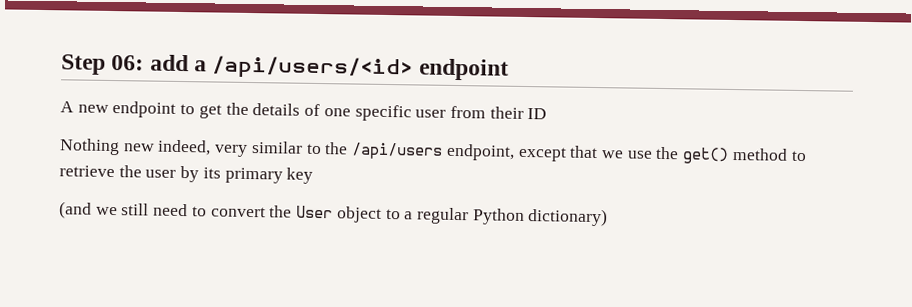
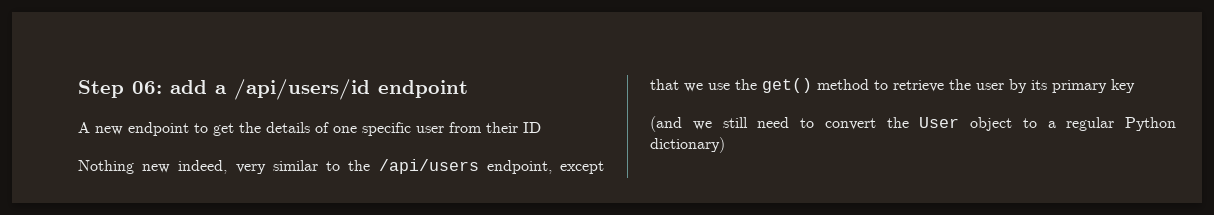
[212,55,414,81] /api/users/<id> -> [234,79,370,100] /api/users/id

